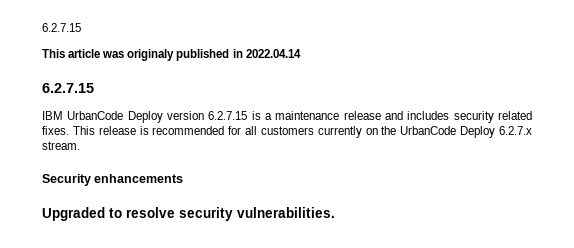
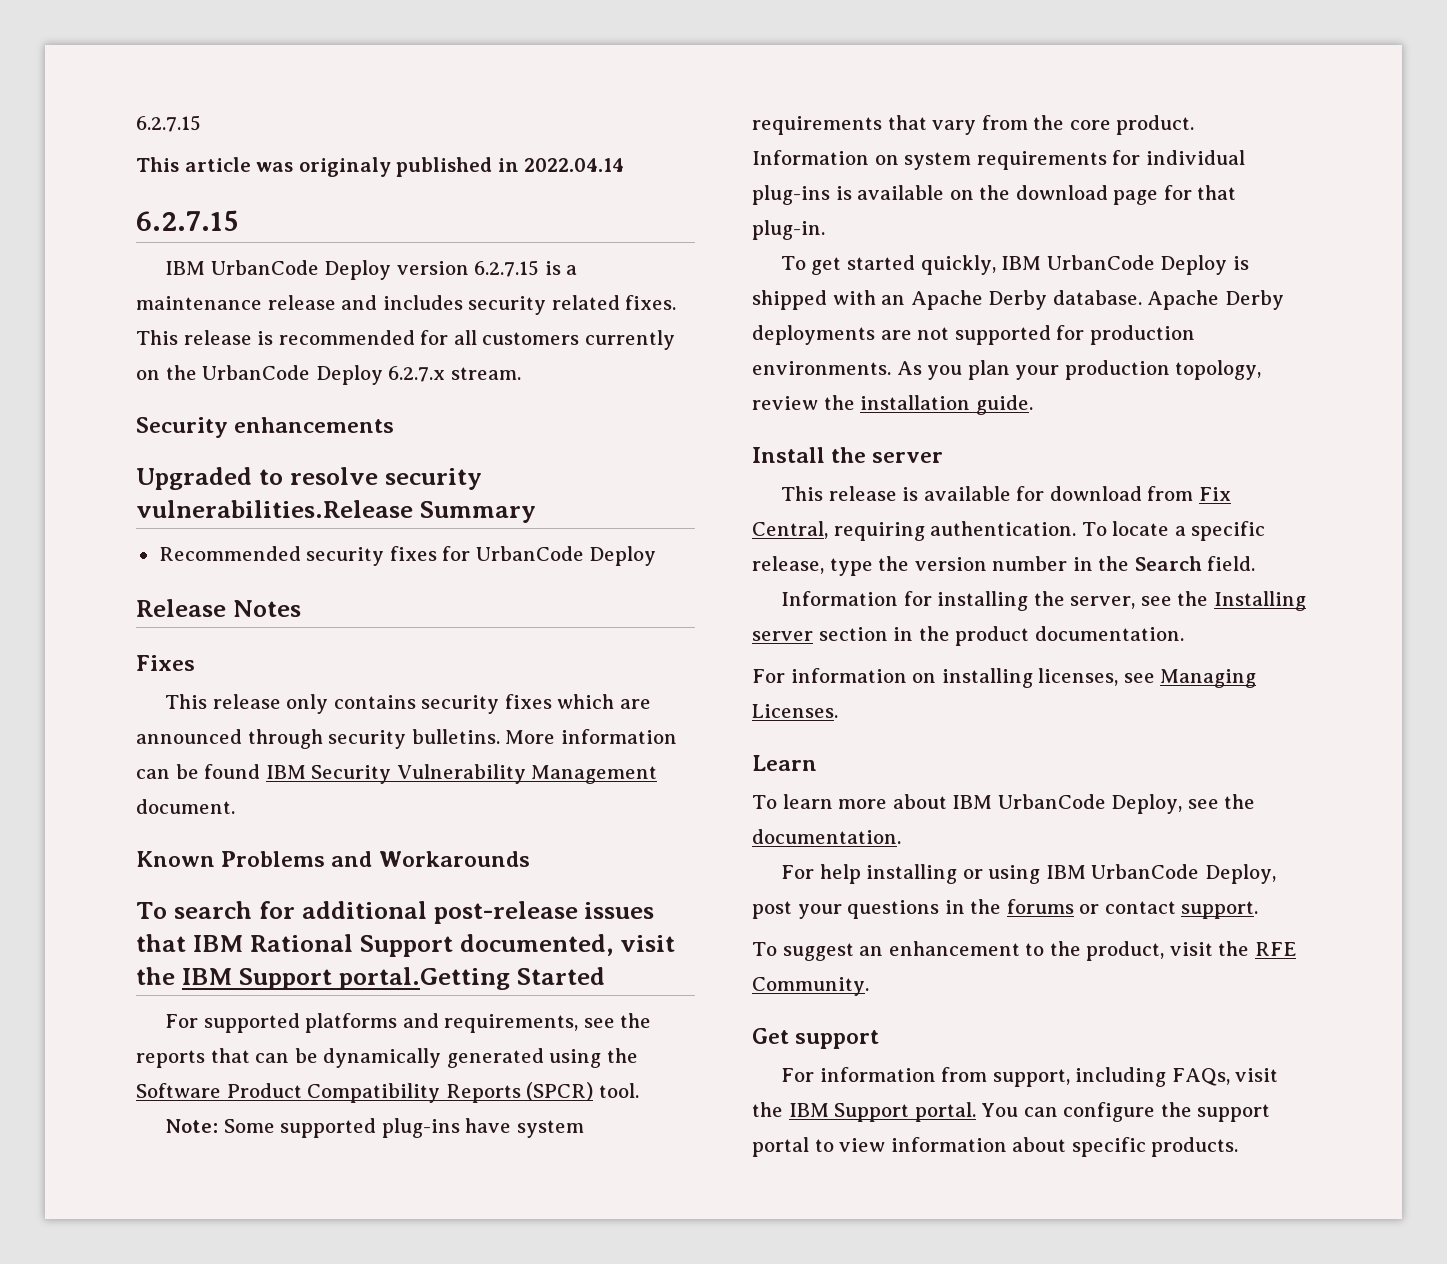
[237,207,335,218] vulnerabilities. -> [136,500,536,523] [158,546,657,566] [136,599,301,617] [136,655,195,671] [164,694,651,714] [136,729,677,749] [136,764,658,784] [136,799,235,814] [136,851,530,867] [136,901,655,924] [136,934,676,957] [136,967,605,990] [164,1013,652,1033] [136,1048,638,1068] [136,1082,639,1103] [164,1118,584,1138] [752,115,1195,135] [752,150,1245,170] [752,185,1237,205] [752,220,825,240] [780,255,1249,275] [752,290,1284,310] [752,325,1195,345] [752,360,1262,380] [752,395,1033,415] [752,447,944,463] [780,486,1231,501] [752,521,1266,541] [752,556,1256,576] [780,591,1306,611] [752,626,1184,646] [752,668,1257,688] [752,704,838,718] [752,755,817,771] [752,794,1256,814] [752,829,901,844] [780,864,1276,884] [752,899,1259,919] [752,941,1296,961] [752,977,869,996] [752,1028,880,1049] [780,1067,1279,1087] [752,1102,1271,1122] [752,1137,1239,1157] vulnerabilities.Release Summary // Recommended security fixes for UrbanCode Deploy // Release Notes // Fixes // This release only contains security fixes which are announced through security bulletins. More information can be found IBM Security Vulnerability Management document. // Known Problems and Workarounds // To search for additional post-release issues that IBM Rational Support documented, visit the IBM Support portal.Getting Started // For supported platforms and requirements, see the reports that can be dynamically generated using the Software Product Compatibility Reports (SPCR) tool. // Note: Some supported plug-ins have system requirements that vary from the core product. Information on system requirements for individual plug-ins is available on the download page for that plug-in. // To get started quickly, IBM UrbanCode Deploy is shipped with an Apache Derby database. Apache Derby deployments are not supported for production environments. As you plan your production topology, review the installation guide. // Install the server // This release is available for download from Fix Central, requiring authentication. To locate a specific release, type the version number in the Search field. // Information for installing the server, see the Installing server section in the product documentation. // For information on installing licenses, see Managing Licenses. // Learn // To learn more about IBM UrbanCode Deploy, see the documentation. // For help installing or using IBM UrbanCode Deploy, post your questions in the forums or contact support. // To suggest an enhancement to the product, visit the RFE Community. // Get support // For information from support, including FAQs, visit the IBM Support portal. You can configure the support portal to view information about specific products.

